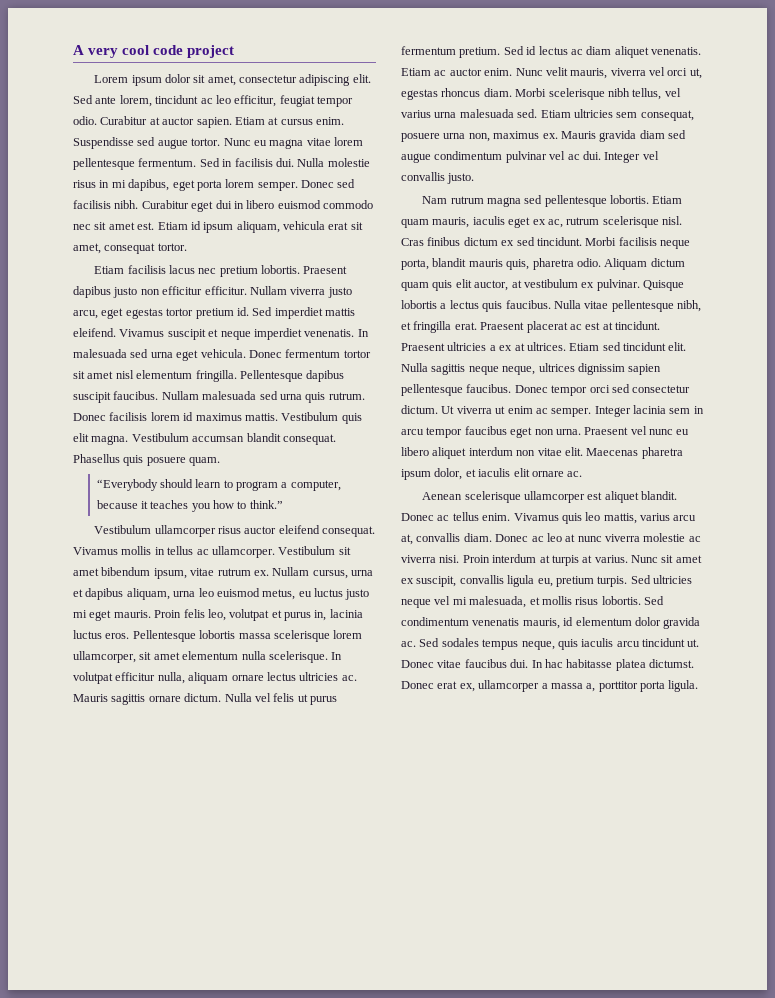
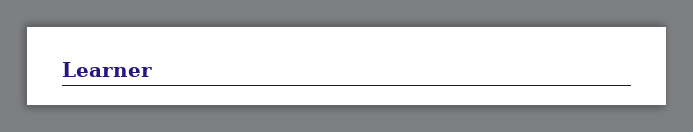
[73,45,235,58] [94,74,371,86] [73,95,353,107] [73,116,344,128] [73,137,363,149] [73,158,370,170] [73,179,356,191] [73,200,373,212] [73,221,363,233] [73,243,187,254] [94,265,348,277] [73,286,352,298] [73,307,355,319] [73,328,369,340] [73,349,371,361] [73,370,345,382] [73,391,365,403] [73,412,362,424] [73,433,336,445] [73,454,221,466] [96,479,341,491] [96,500,283,512] [94,525,376,537] [73,546,351,558] [73,567,373,579] [73,588,370,600] [73,609,363,621] [73,630,363,642] [73,651,343,663] [73,672,357,684] [73,693,337,705] [401,46,701,58] [401,67,702,79] [401,88,681,100] [401,109,694,121] [401,130,686,142] [401,151,659,163] [401,172,475,184] [422,195,683,207] [401,216,682,228] [401,237,690,249] [401,258,685,270] [401,279,684,291] [401,300,701,312] [401,321,660,333] [401,342,687,351] [401,363,662,375] [401,384,691,396] [401,405,704,417] [401,426,690,438] [401,447,683,459] [401,468,583,480] [422,491,678,503] [401,512,697,524] [401,533,701,545] [401,554,702,566] [401,575,692,587] [401,596,664,608] [401,617,701,629] [401,638,700,650] [401,659,694,671] [401,680,699,692] A very cool code project // Lorem ipsum dolor sit amet, consectetur adipiscing elit. Sed ante lorem, tincidunt ac leo efficitur, feugiat tempor odio. Curabitur at auctor sapien. Etiam at cursus enim. Suspendisse sed augue tortor. Nunc eu magna vitae lorem pellentesque fermentum. Sed in facilisis dui. Nulla molestie risus in mi dapibus, eget porta lorem semper. Donec sed facilisis nibh. Curabitur eget dui in libero euismod commodo nec sit amet est. Etiam id ipsum aliquam, vehicula erat sit amet, consequat tortor. // Etiam facilisis lacus nec pretium lobortis. Praesent dapibus justo non efficitur efficitur. Nullam viverra justo arcu, eget egestas tortor pretium id. Sed imperdiet mattis eleifend. Vivamus suscipit et neque imperdiet venenatis. In malesuada sed urna eget vehicula. Donec fermentum tortor sit amet nisl elementum fringilla. Pellentesque dapibus suscipit faucibus. Nullam malesuada sed urna quis rutrum. Donec facilisis lorem id maximus mattis. Vestibulum quis elit magna. Vestibulum accumsan blandit consequat. Phasellus quis posuere quam. // “Everybody should learn to program a computer, because it teaches you how to think.” // Vestibulum ullamcorper risus auctor eleifend consequat. Vivamus mollis in tellus ac ullamcorper. Vestibulum sit amet bibendum ipsum, vitae rutrum ex. Nullam cursus, urna et dapibus aliquam, urna leo euismod metus, eu luctus justo mi eget mauris. Proin felis leo, volutpat et purus in, lacinia luctus eros. Pellentesque lobortis massa scelerisque lorem ullamcorper, sit amet elementum nulla scelerisque. In volutpat efficitur nulla, aliquam ornare lectus ultricies ac. Mauris sagittis ornare dictum. Nulla vel felis ut purus fermentum pretium. Sed id lectus ac diam aliquet venenatis. Etiam ac auctor enim. Nunc velit mauris, viverra vel orci ut, egestas rhoncus diam. Morbi scelerisque nibh tellus, vel varius urna malesuada sed. Etiam ultricies sem consequat, posuere urna non, maximus ex. Mauris gravida diam sed augue condimentum pulvinar vel ac dui. Integer vel convallis justo. // Nam rutrum magna sed pellentesque lobortis. Etiam quam mauris, iaculis eget ex ac, rutrum scelerisque nisl. Cras finibus dictum ex sed tincidunt. Morbi facilisis neque porta, blandit mauris quis, pharetra odio. Aliquam dictum quam quis elit auctor, at vestibulum ex pulvinar. Quisque lobortis a lectus quis faucibus. Nulla vitae pellentesque nibh, et fringilla erat. Praesent placerat ac est at tincidunt. Praesent ultricies a ex at ultrices. Etiam sed tincidunt elit. Nulla sagittis neque neque, ultrices dignissim sapien pellentesque faucibus. Donec tempor orci sed consectetur dictum. Ut viverra ut enim ac semper. Integer lacinia sem in arcu tempor faucibus eget non urna. Praesent vel nunc eu libero aliquet interdum non vitae elit. Maecenas pharetra ipsum dolor, et iaculis elit ornare ac. // Aenean scelerisque ullamcorper est aliquet blandit. Donec ac tellus enim. Vivamus quis leo mattis, varius arcu at, convallis diam. Donec ac leo at nunc viverra molestie ac viverra nisi. Proin interdum at turpis at varius. Nunc sit amet ex suscipit, convallis ligula eu, pretium turpis. Sed ultricies neque vel mi malesuada, et mollis risus lobortis. Sed condimentum venenatis mauris, id elementum dolor gravida ac. Sed sodales tempus neque, quis iaculis arcu tincidunt ut. Donec vitae faucibus dui. In hac habitasse platea dictumst. Donec erat ex, ullamcorper a massa a, porttitor porta ligula. -> [62,62,152,77] Learner

